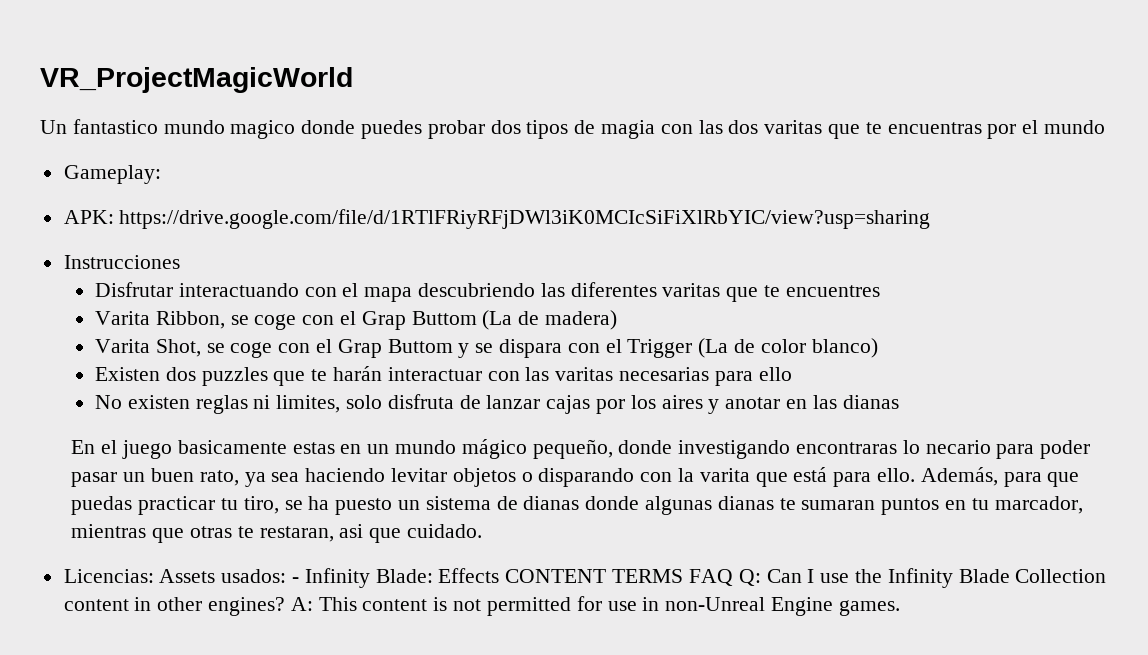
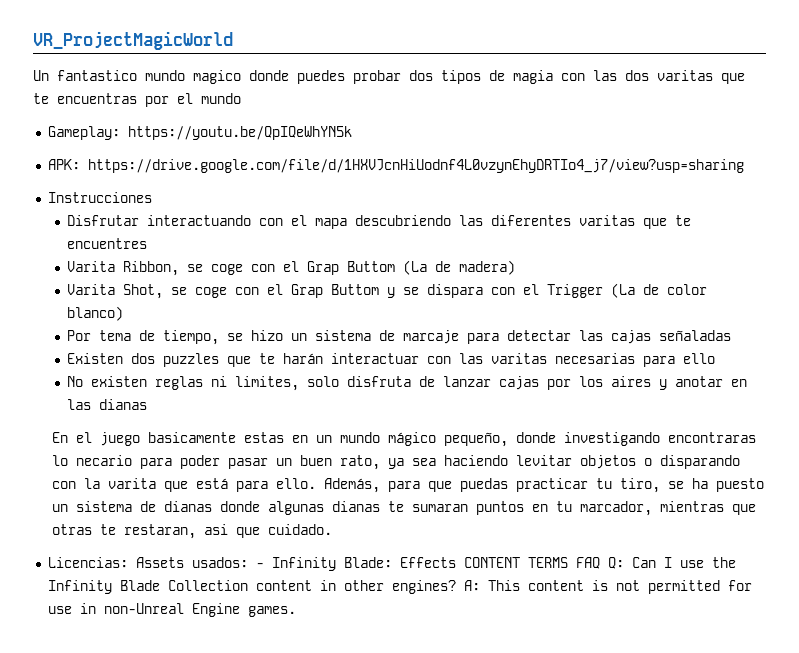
(161, 174) none -> [127,126,352,140] https://youtu.be/QpIQeWhYN5k
[119,209,931,229] https://drive.google.com/file/d/1RTlFRiyRFjDWl3iK0MCIcSiFiXlRbYIC/view?usp=sharing -> [87,159,744,173] https://drive.google.com/file/d/1HXVJcnHiUodnf4L0vzynEhyDRTIo4_j7/view?usp=sharing
(878, 348) none -> [67,330,732,345] // Por tema de tiempo, se hizo un sistema de marcaje para detectar las cajas señaladas

